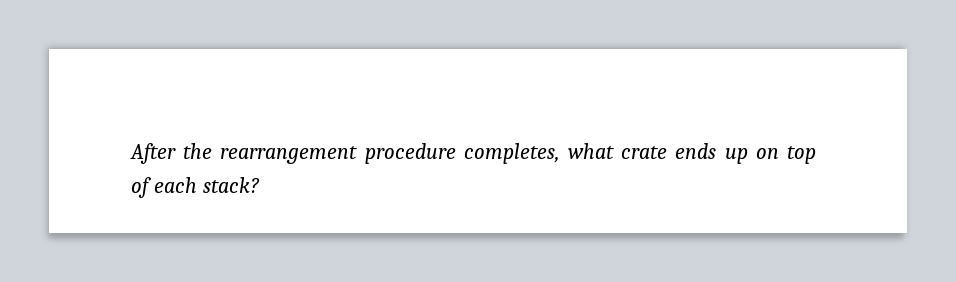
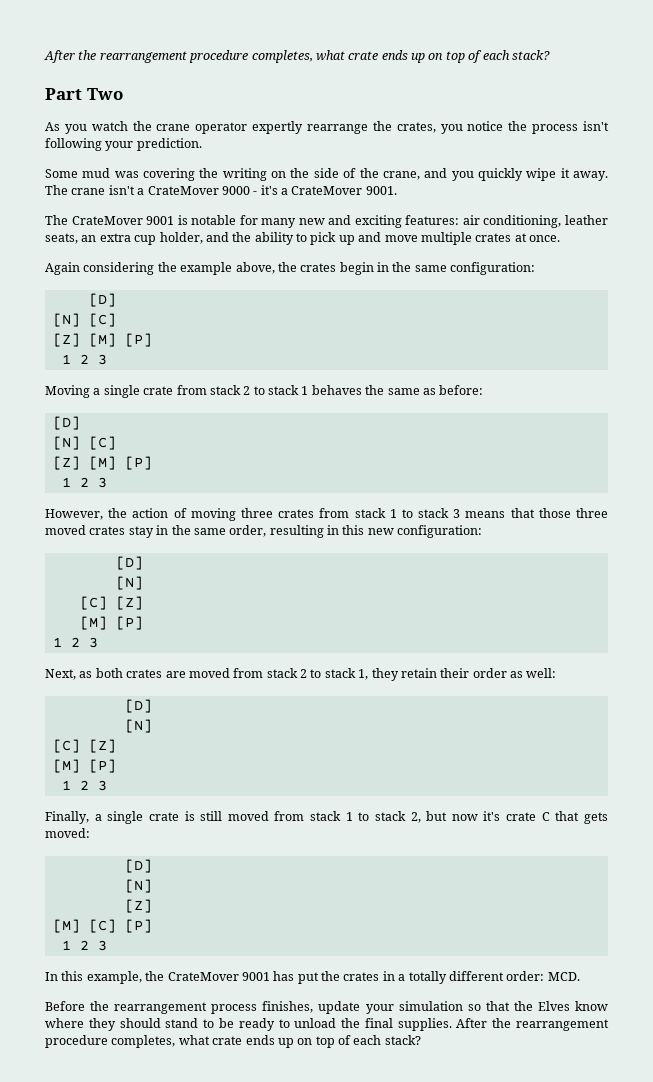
(260, 185) none -> [45,88,123,100] [45,121,609,134] [45,138,202,151] [45,168,609,181] [45,185,397,195] [45,215,609,228] [45,232,560,245] [45,262,536,275] [88,293,116,307] [52,313,116,327] [52,333,152,347] [61,354,107,365] [45,385,484,398] [52,416,80,430] [52,436,116,450] [52,456,152,470] [61,477,107,488] [45,508,608,521] [45,525,483,538] [115,556,143,570] [115,576,143,590] [79,596,143,610] [79,616,143,630] [52,637,98,648] [45,668,557,681] [124,699,152,713] [124,719,152,733] [52,739,116,753] [52,759,116,773] [61,780,107,791] [45,811,609,824] [45,828,90,838] [124,859,152,873] [124,879,152,893] [124,899,152,913] [52,919,152,933] [61,940,107,951] [45,971,580,984] [45,1001,608,1014] [45,1018,609,1031] [45,1035,421,1048] // Part Two // As you watch the crane operator expertly rearrange the crates, you notice the process isn't following your prediction. // Some mud was covering the writing on the side of the crane, and you quickly wipe it away. The crane isn't a CrateMover 9000 - it's a CrateMover 9001. // The CrateMover 9001 is notable for many new and exciting features: air conditioning, leather seats, an extra cup holder, and the ability to pick up and move multiple crates at once. // Again considering the example above, the crates begin in the same configuration: // [D] // [N] [C] // [Z] [M] [P] // 1 2 3 // Moving a single crate from stack 2 to stack 1 behaves the same as before: // [D] // [N] [C] // [Z] [M] [P] // 1 2 3 // However, the action of moving three crates from stack 1 to stack 3 means that those three moved crates stay in the same order, resulting in this new configuration: // [D] // [N] // [C] [Z] // [M] [P] // 1 2 3 // Next, as both crates are moved from stack 2 to stack 1, they retain their order as well: // [D] // [N] // [C] [Z] // [M] [P] // 1 2 3 // Finally, a single crate is still moved from stack 1 to stack 2, but now it's crate C that gets moved: // [D] // [N] // [Z] // [M] [C] [P] // 1 2 3 // In this example, the CrateMover 9001 has put the crates in a totally different order: MCD. // Before the rearrangement process finishes, update your simulation so that the Elves know where they should stand to be ready to unload the final supplies. After the rearrangement procedure completes, what crate ends up on top of each stack?

